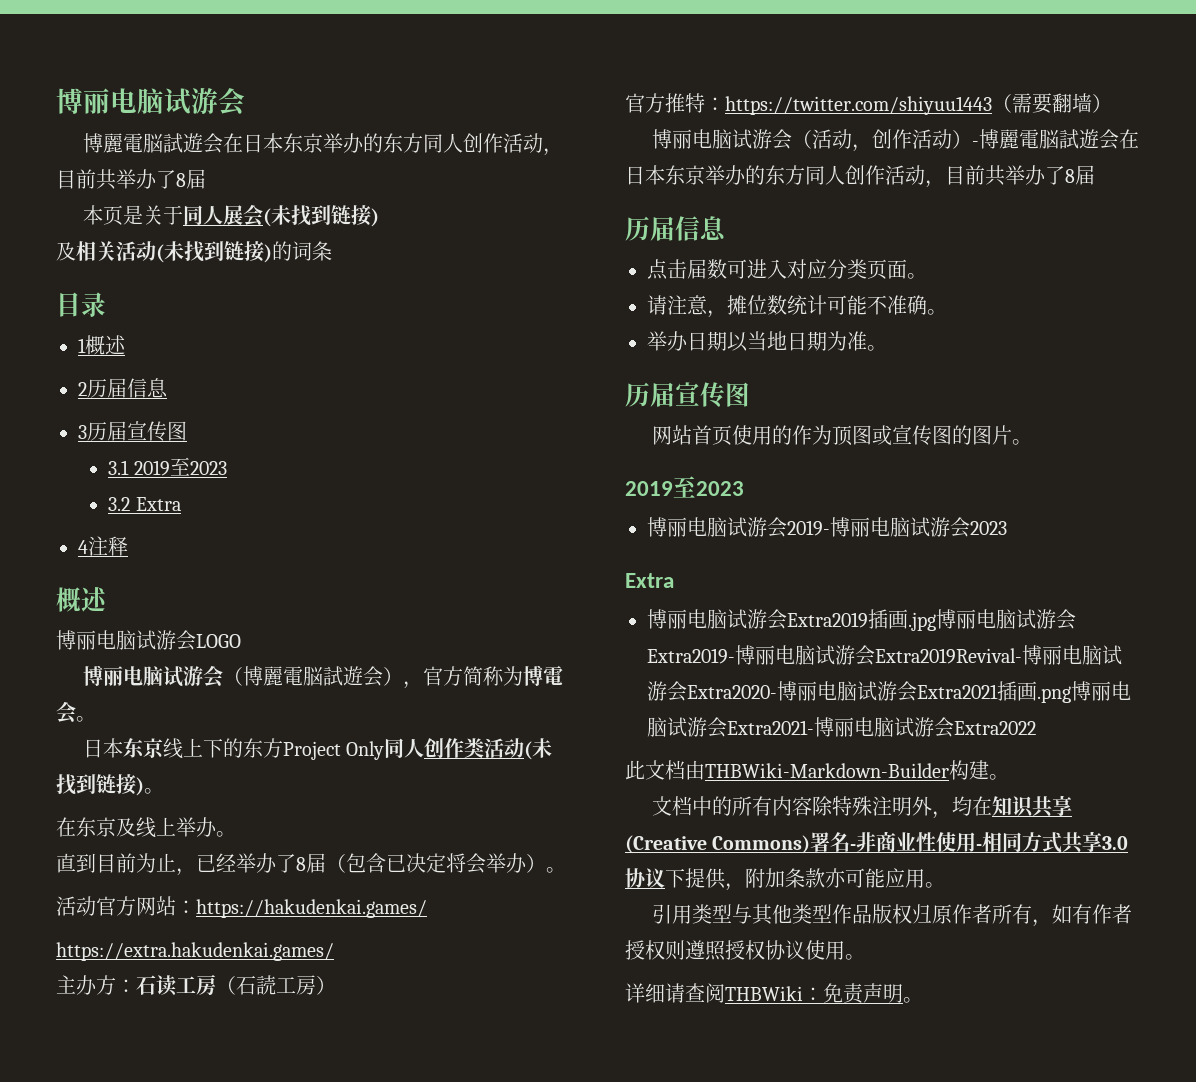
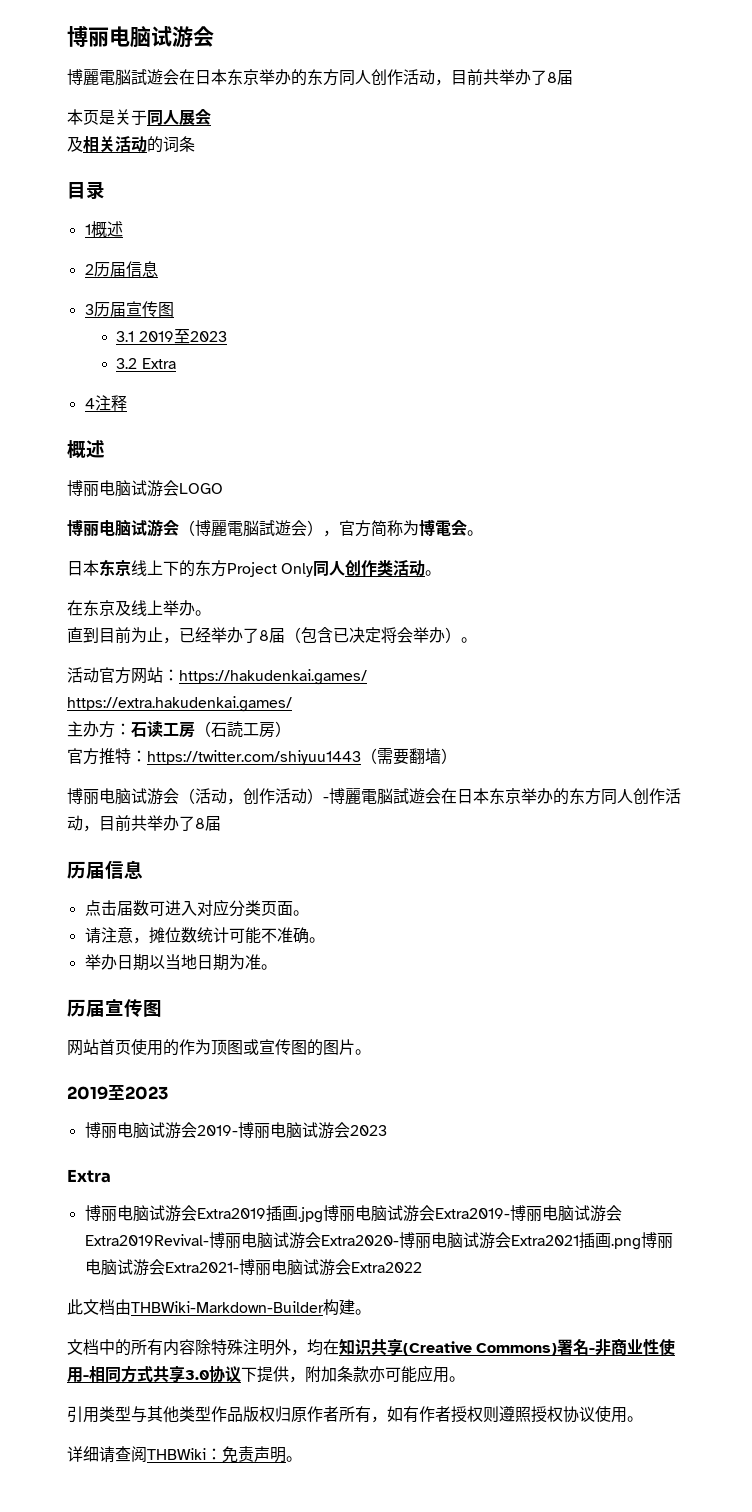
[262,205,379,227] [56,241,272,263] (未找到链接) // 及相关活动(未找到链接) -> [67,136,147,153] // 及相关活动
[524,738,553,760] [56,774,144,796] (未找到链接) -> (426, 568) none

